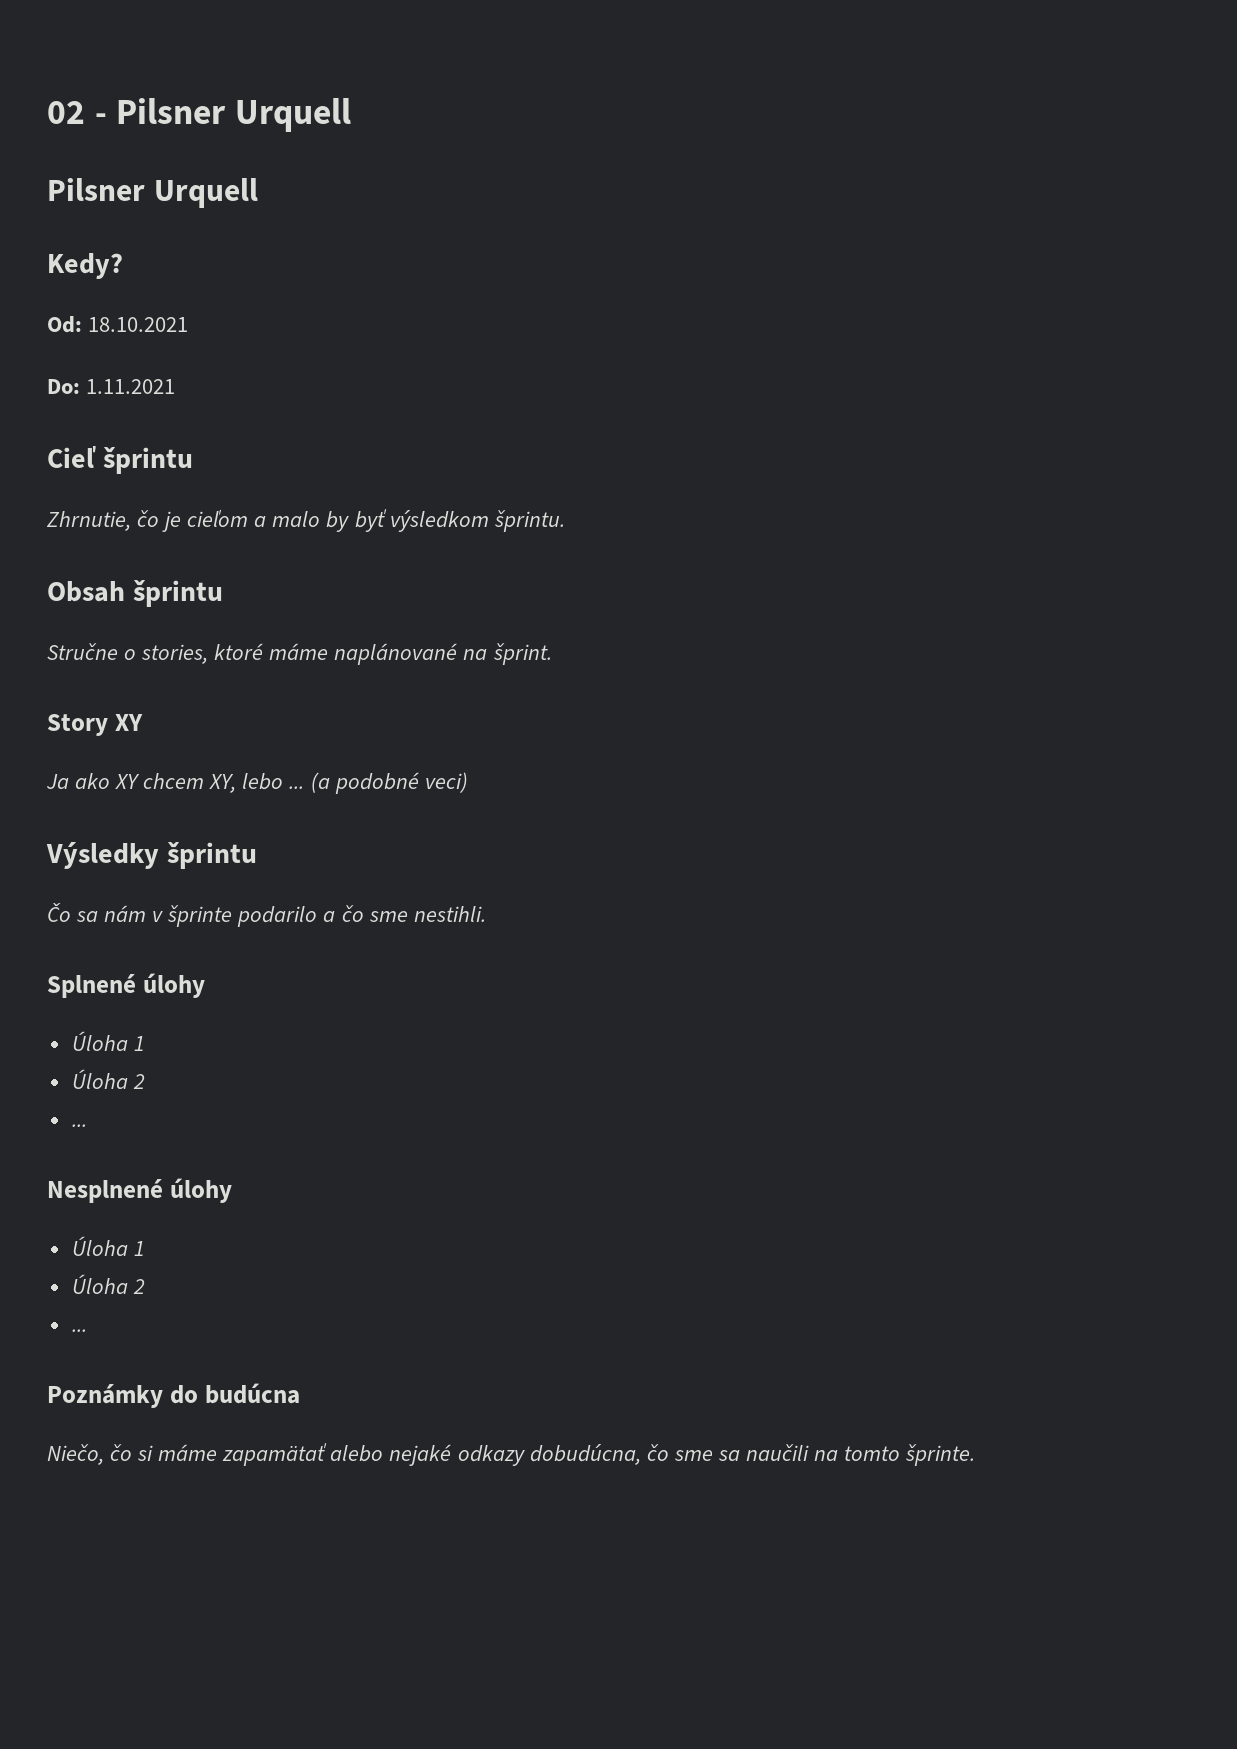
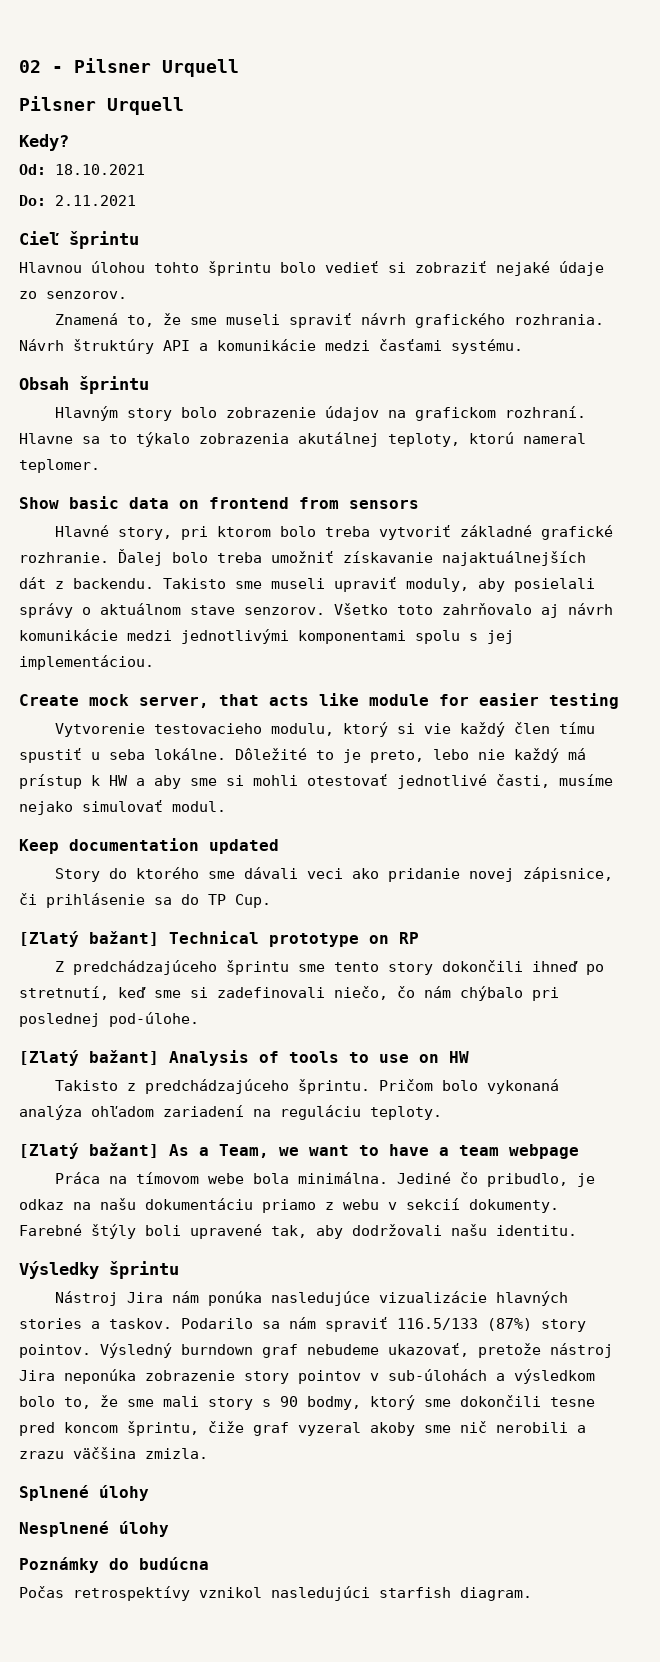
[86,379,176,394] 1.11.2021 -> [55,195,136,206] 2.11.2021
[46,509,565,532] [47,580,223,607] [47,643,552,665] [47,714,143,736] [46,772,468,794] [46,842,257,869] [47,903,486,927] [47,973,205,998] [71,1031,145,1051] [71,1069,145,1089] [71,1124,87,1127] [47,1178,232,1203] [71,1236,145,1256] [71,1274,145,1294] [71,1329,87,1332] [47,1383,300,1408] [47,1443,976,1466] Zhrnutie, čo je cieľom a malo by byť výsledkom šprintu. // Obsah šprintu // Stručne o stories, ktoré máme naplánované na šprint. // Story XY // Ja ako XY chcem XY, lebo ... (a podobné veci) // Výsledky šprintu // Čo sa nám v šprinte podarilo a čo sme nestihli. // Splnené úlohy // Úloha 1 // Úloha 2 // ... // Nesplnené úlohy // Úloha 1 // Úloha 2 // ... // Poznámky do budúcna // Niečo, čo si máme zapamätať alebo nejaké odkazy dobudúcna, čo sme sa naučili na tomto šprinte. -> [19,261,604,276] [19,291,127,299] [54,313,604,328] [19,339,523,354] [19,376,149,394] [54,406,586,421] [19,432,586,447] [19,459,100,473] [19,496,419,509] [54,525,613,540] [19,549,586,566] [19,577,595,592] [19,603,613,618] [19,629,514,644] [19,655,154,670] [19,693,619,709] [54,722,595,737] [19,748,586,763] [19,774,613,789] [19,800,226,815] [19,838,279,854] [54,867,613,882] [19,893,271,908] [19,931,419,947] [54,960,604,975] [19,986,559,1001] [19,1012,199,1027] [19,1050,469,1066] [54,1079,559,1094] [19,1105,442,1120] [19,1143,579,1159] [54,1172,595,1187] [19,1198,559,1213] [19,1224,577,1239] [19,1261,179,1279] [54,1291,568,1306] [19,1317,586,1332] [19,1343,613,1358] [19,1369,595,1384] [19,1395,595,1410] [19,1421,586,1436] [19,1447,208,1459] [19,1485,149,1501] [19,1521,169,1537] [19,1557,209,1573] [19,1586,532,1601] Hlavnou úlohou tohto šprintu bolo vedieť si zobraziť nejaké údaje zo senzorov. // Znamená to, že sme museli spraviť návrh grafického rozhrania. Návrh štruktúry API a komunikácie medzi časťami systému. // Obsah šprintu // Hlavným story bolo zobrazenie údajov na grafickom rozhraní. Hlavne sa to týkalo zobrazenia akutálnej teploty, ktorú nameral teplomer. // Show basic data on frontend from sensors // Hlavné story, pri ktorom bolo treba vytvoriť základné grafické rozhranie. Ďalej bolo treba umožniť získavanie najaktuálnejších dát z backendu. Takisto sme museli upraviť moduly, aby posielali správy o aktuálnom stave senzorov. Všetko toto zahrňovalo aj návrh komunikácie medzi jednotlivými komponentami spolu s jej implementáciou. // Create mock server, that acts like module for easier testing // Vytvorenie testovacieho modulu, ktorý si vie každý člen tímu spustiť u seba lokálne. Dôležité to je preto, lebo nie každý má prístup k HW a aby sme si mohli otestovať jednotlivé časti, musíme nejako simulovať modul. // Keep documentation updated // Story do ktorého sme dávali veci ako pridanie novej zápisnice, či prihlásenie sa do TP Cup. // [Zlatý bažant] Technical prototype on RP // Z predchádzajúceho šprintu sme tento story dokončili ihneď po stretnutí, keď sme si zadefinovali niečo, čo nám chýbalo pri poslednej pod-úlohe. // [Zlatý bažant] Analysis of tools to use on HW // Takisto z predchádzajúceho šprintu. Pričom bolo vykonaná analýza ohľadom zariadení na reguláciu teploty. // [Zlatý bažant] As a Team, we want to have a team webpage // Práca na tímovom webe bola minimálna. Jediné čo pribudlo, je odkaz na našu dokumentáciu priamo z webu v sekcií dokumenty. Farebné štýly boli upravené tak, aby dodržovali našu identitu. // Výsledky šprintu // Nástroj Jira nám ponúka nasledujúce vizualizácie hlavných stories a taskov. Podarilo sa nám spraviť 116.5/133 (87%) story pointov. Výsledný burndown graf nebudeme ukazovať, pretože nástroj Jira neponúka zobrazenie story pointov v sub-úlohách a výsledkom bolo to, že sme mali story s 90 bodmy, ktorý sme dokončili tesne pred koncom šprintu, čiže graf vyzeral akoby sme nič nerobili a zrazu väčšina zmizla. // Splnené úlohy // Nesplnené úlohy // Poznámky do budúcna // Počas retrospektívy vznikol nasledujúci starfish diagram.

